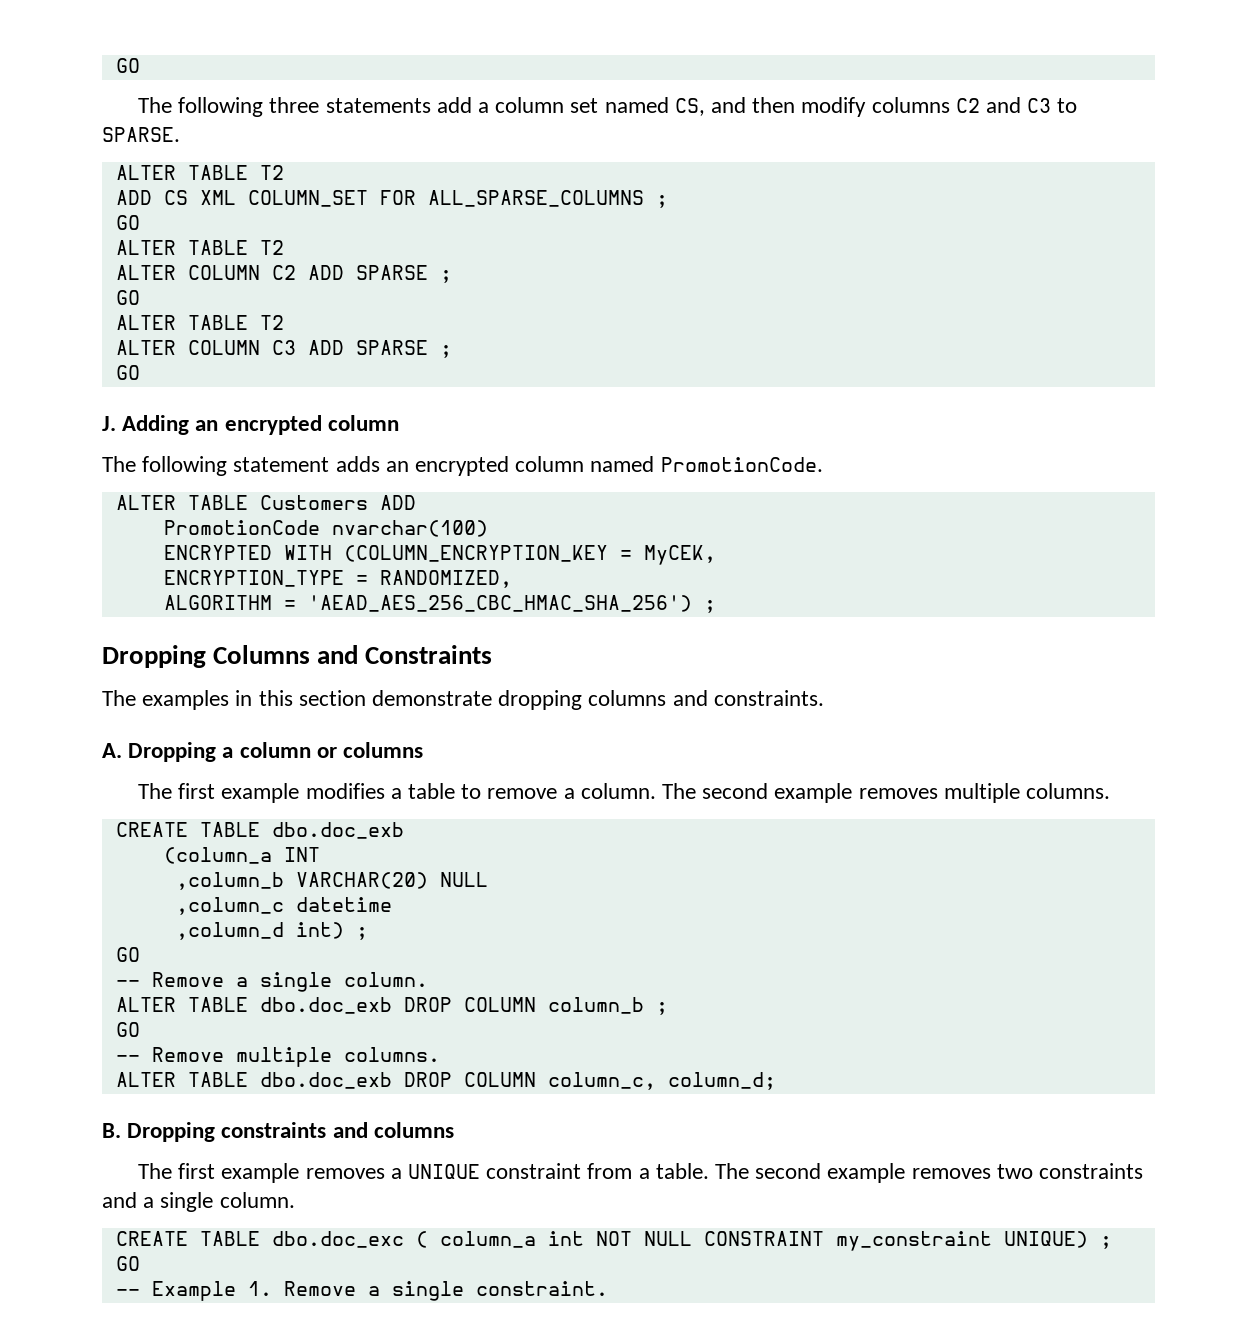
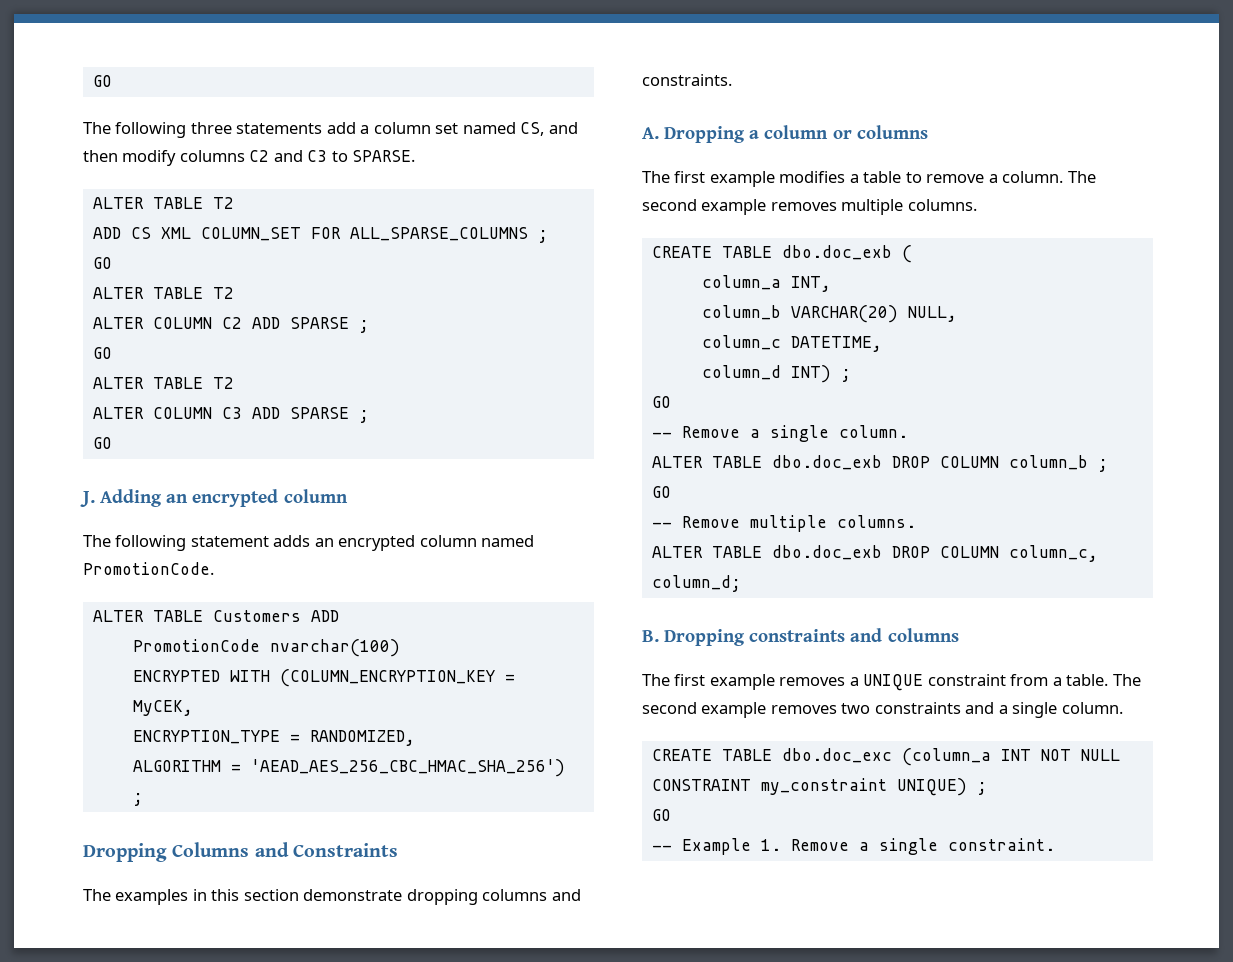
[163,847,320,864] [175,872,488,890] [175,897,392,915] [175,922,344,940] // (column_a INT // ,column_b VARCHAR(20) NULL // ,column_c datetime // ,column_d int) -> [901,245,912,263] [701,275,831,292] [701,305,957,323] [701,335,882,352] [701,365,831,383] ( // column_a INT, // column_b VARCHAR(20) NULL, // column_c DATETIME, // column_d INT)
[415,1231,584,1248] ( column_a int -> [901,748,1031,766] (column_a INT

